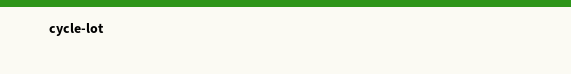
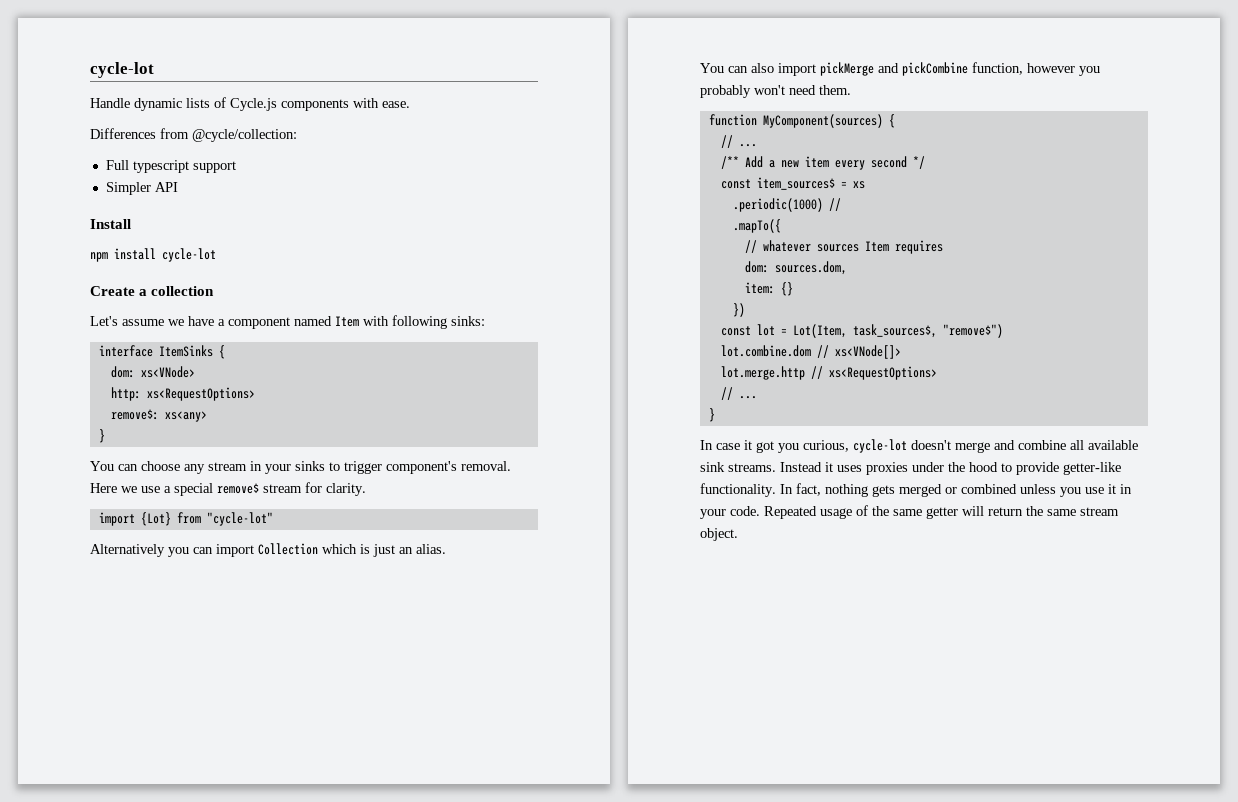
[49,23,104,36] cycle-lot -> [90,62,154,78] [90,97,410,111] [90,128,297,142] [105,160,236,173] [105,182,178,195] [90,219,131,229] [90,248,216,262] [90,286,215,296] [90,315,485,329] [98,345,225,359] [110,366,195,378] [110,387,255,401] [110,409,207,422] [98,429,105,443] [90,461,511,474] [90,482,366,496] [98,512,273,526] [90,543,446,557] [700,62,1100,76] [700,85,851,98] [708,114,895,128] [720,135,757,148] [720,156,925,170] [720,177,865,190] [732,198,841,212] [732,219,781,233] [744,240,943,254] [744,261,847,275] [744,282,793,296] [732,303,745,317] [720,324,1003,338] [720,345,901,359] [720,366,937,380] [720,387,757,400] [708,408,715,422] [700,439,1138,453] [700,462,1121,475] [700,483,1132,497] [700,505,1119,519] [700,528,738,541] cycle-lot // Handle dynamic lists of Cycle.js components with ease. // Differences from @cycle/collection: // Full typescript support // Simpler API // Install // npm install cycle-lot // Create a collection // Let's assume we have a component named Item with following sinks: // interface ItemSinks { // dom: xs<VNode> // http: xs<RequestOptions> // remove$: xs<any> // } // You can choose any stream in your sinks to trigger component's removal. Here we use a special remove$ stream for clarity. // import {Lot} from "cycle-lot" // Alternatively you can import Collection which is just an alias. // You can also import pickMerge and pickCombine function, however you probably won't need them. // function MyComponent(sources) { // // ... // /** Add a new item every second */ // const item_sources$ = xs // .periodic(1000) // // .mapTo({ // // whatever sources Item requires // dom: sources.dom, // item: {} // }) // const lot = Lot(Item, task_sources$, "remove$") // lot.combine.dom // xs<VNode[]> // lot.merge.http // xs<RequestOptions> // // ... // } // In case it got you curious, cycle-lot doesn't merge and combine all available sink streams. Instead it uses proxies under the hood to provide getter-like functionality. In fact, nothing gets merged or combined unless you use it in your code. Repeated usage of the same getter will return the same stream object.

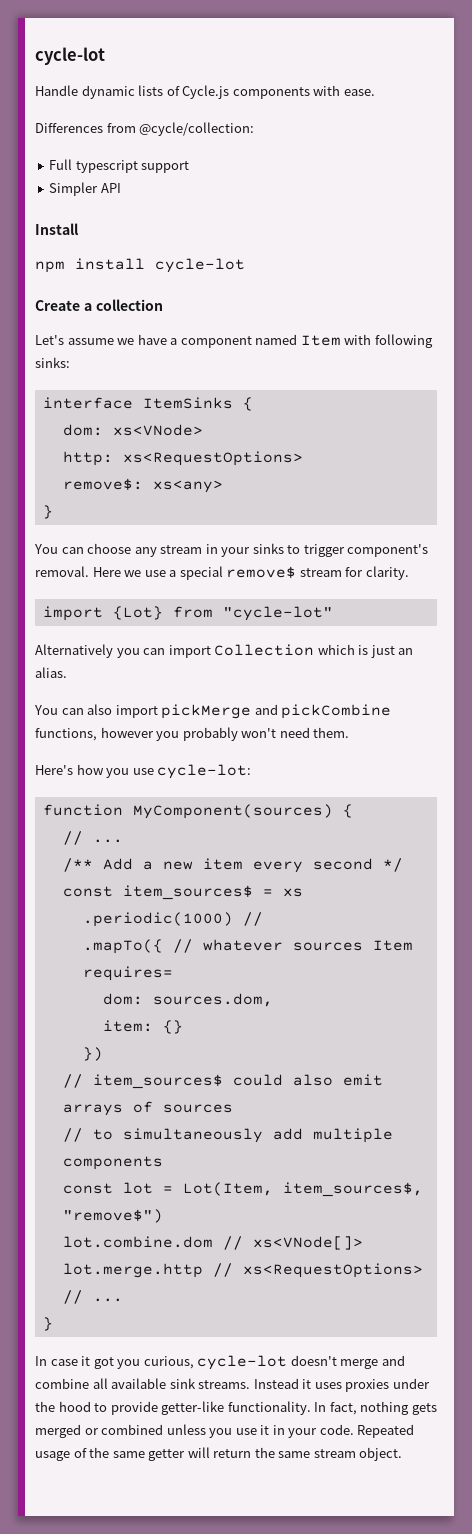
[972,62,1023,75] function, -> [35,728,97,741] functions,
(851, 90) none -> [35,764,252,779] // Here's how you use cycle-lot:
(781, 226) // -> (163, 946) none
[894,240,943,254] requires -> [82,966,173,981] requires=
(745, 310) none -> [62,1074,383,1089] [62,1101,233,1116] [62,1128,393,1143] [62,1156,163,1170] // // item_sources$ could also emit arrays of sources // // to simultaneously add multiple components
[852,324,937,338] task_sources$, -> [282,1182,423,1197] item_sources$,

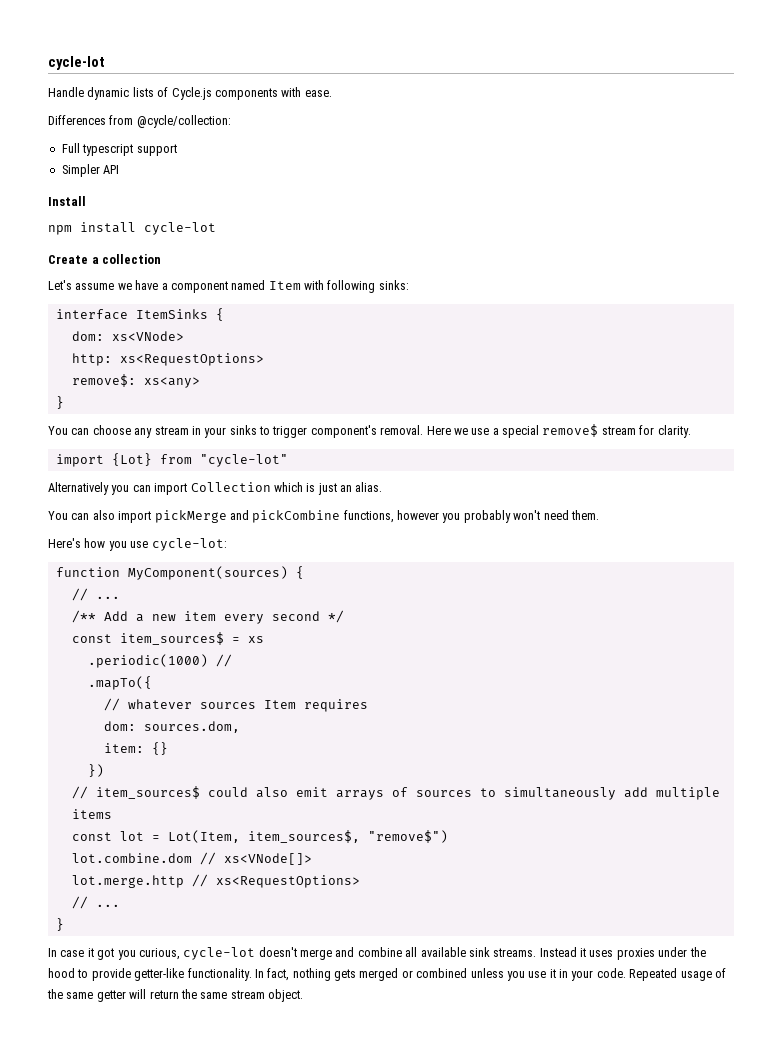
(163, 946) none -> (152, 683) //
[82,966,173,981] requires= -> [303,699,368,712] requires
[62,1128,83,1142] // // -> (472, 793) none
[62,1156,163,1170] components -> [71,809,112,819] items

